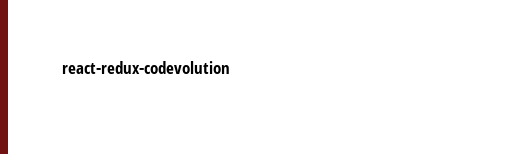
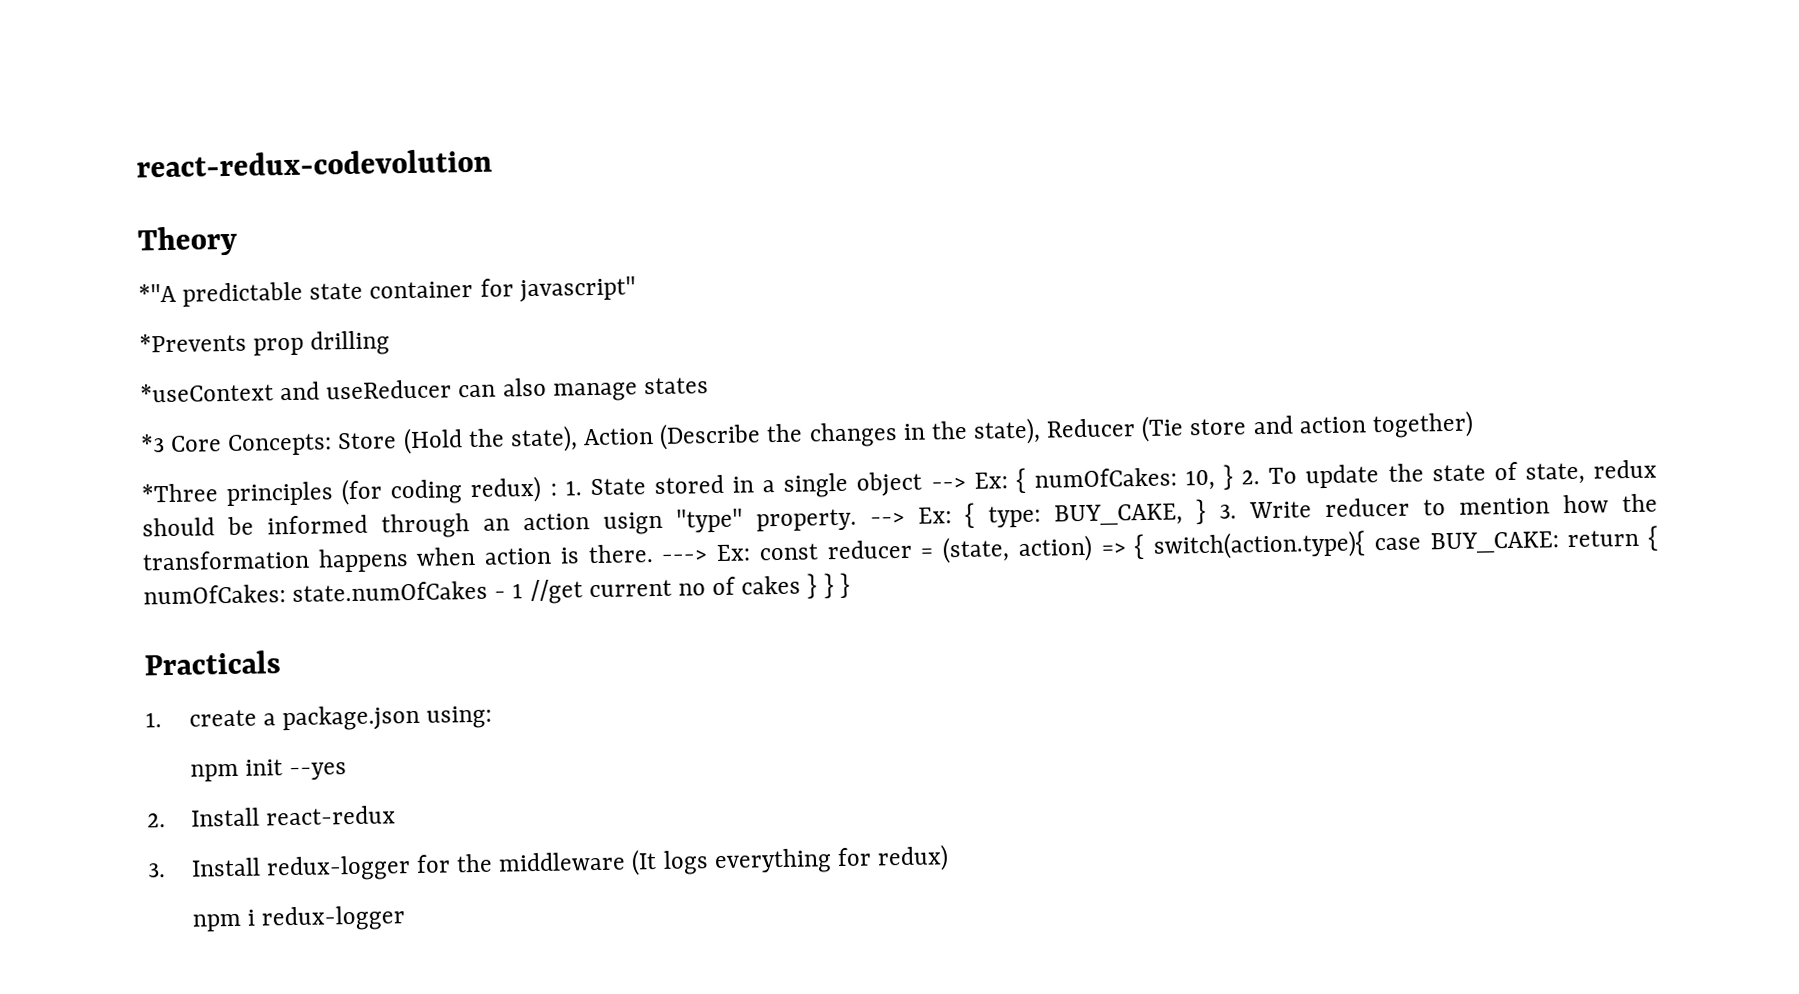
(230, 67) none -> [137,225,237,257] [138,276,636,307] [139,330,391,356] [140,377,709,403] [140,410,1474,457] [141,459,1657,507] [142,493,1658,539] [142,525,1658,573] [143,572,850,605] [144,650,281,676] [145,704,493,732] [189,759,347,782] [147,805,396,828] [147,844,950,882] [191,905,406,932] // Theory // *"A predictable state container for javascript" // *Prevents prop drilling // *useContext and useReducer can also manage states // *3 Core Concepts: Store (Hold the state), Action (Describe the changes in the state), Reducer (Tie store and action together) // *Three principles (for coding redux) : 1. State stored in a single object --> Ex: { numOfCakes: 10, } 2. To update the state of state, redux should be informed through an action usign "type" property. --> Ex: { type: BUY_CAKE, } 3. Write reducer to mention how the transformation happens when action is there. ---> Ex: const reducer = (state, action) => { switch(action.type){ case BUY_CAKE: return { numOfCakes: state.numOfCakes - 1 //get current no of cakes } } } // Practicals // 1. create a package.json using: // npm init --yes // 2. Install react-redux // 3. Install redux-logger for the middleware (It logs everything for redux) // npm i redux-logger

